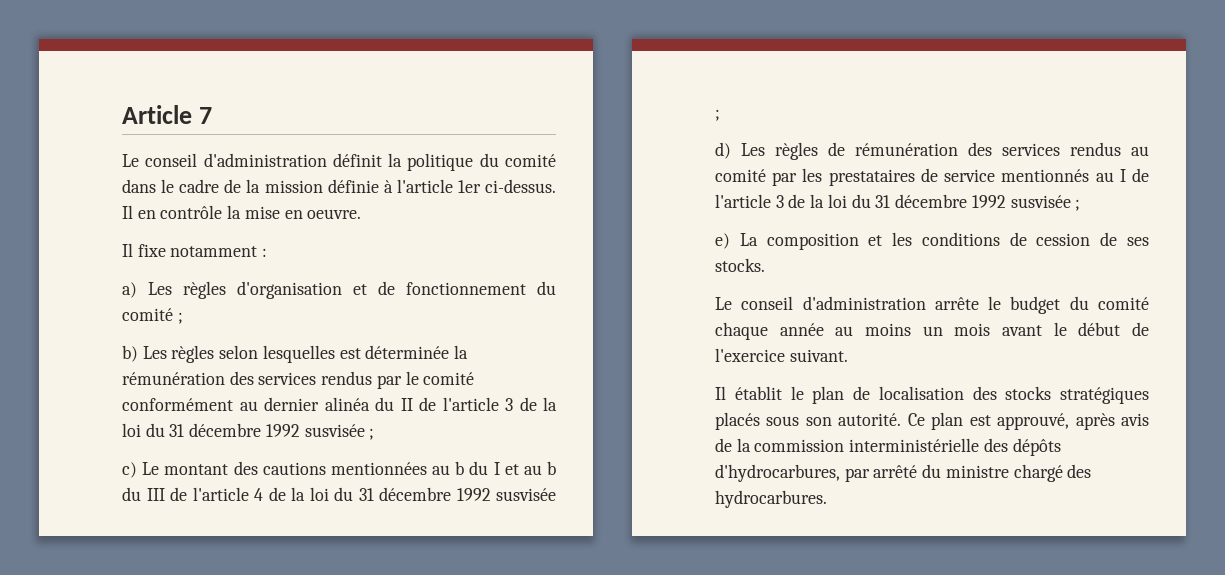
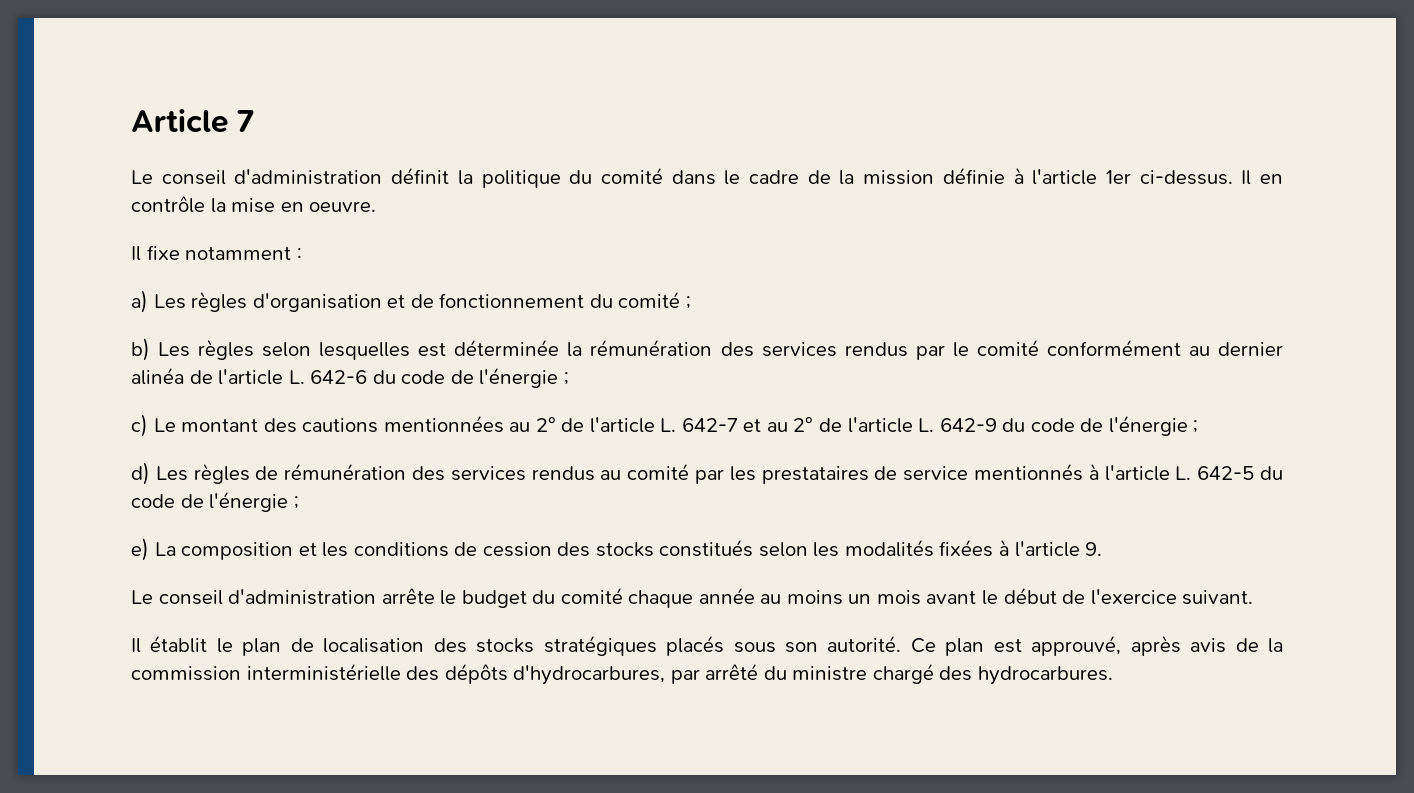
[375,397,557,411] [122,423,365,437] du II de l'article 3 de la loi du 31 décembre 1992 susvisée -> [189,367,559,388] de l'article L. 642-6 du code de l'énergie
[455,461,557,475] [122,487,556,501] b du I et au b du III de l'article 4 de la loi du 31 décembre 1992 susvisée -> [535,415,1188,436] 2° de l'article L. 642-7 et au 2° de l'article L. 642-9 du code de l'énergie
[1095,168,1149,182] [715,194,1071,208] au I de l'article 3 de la loi du 31 décembre 1992 susvisée -> [1088,463,1283,481] [131,491,289,512] à l'article L. 642-5 du code de l'énergie
[1100,232,1149,246] [715,258,765,272] de ses stocks. -> [557,539,1103,557] des stocks constitués selon les modalités fixées à l'article 9.

